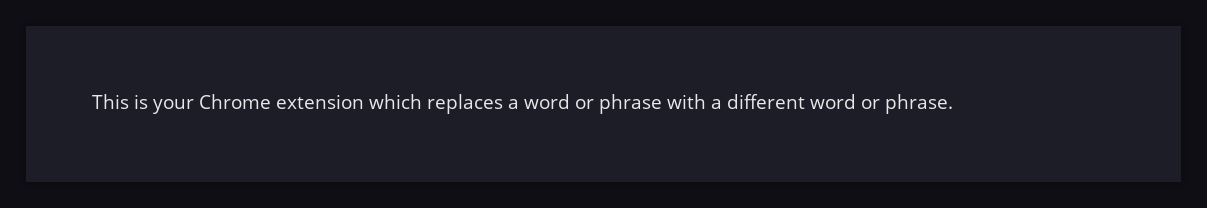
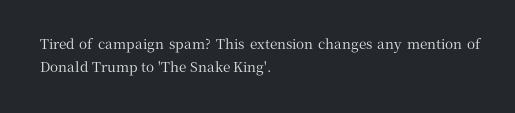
[92,94,953,114] This is your Chrome extension which replaces a word or phrase with a different word or phrase. -> [40,38,482,53] [40,61,272,76] Tired of campaign spam? This extension changes any mention of Donald Trump to 'The Snake King'.

